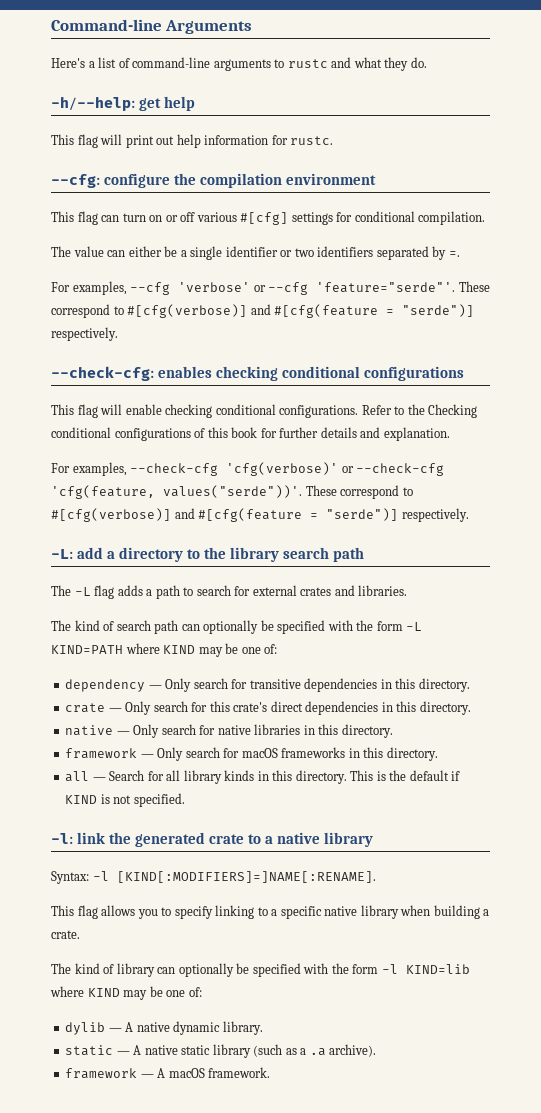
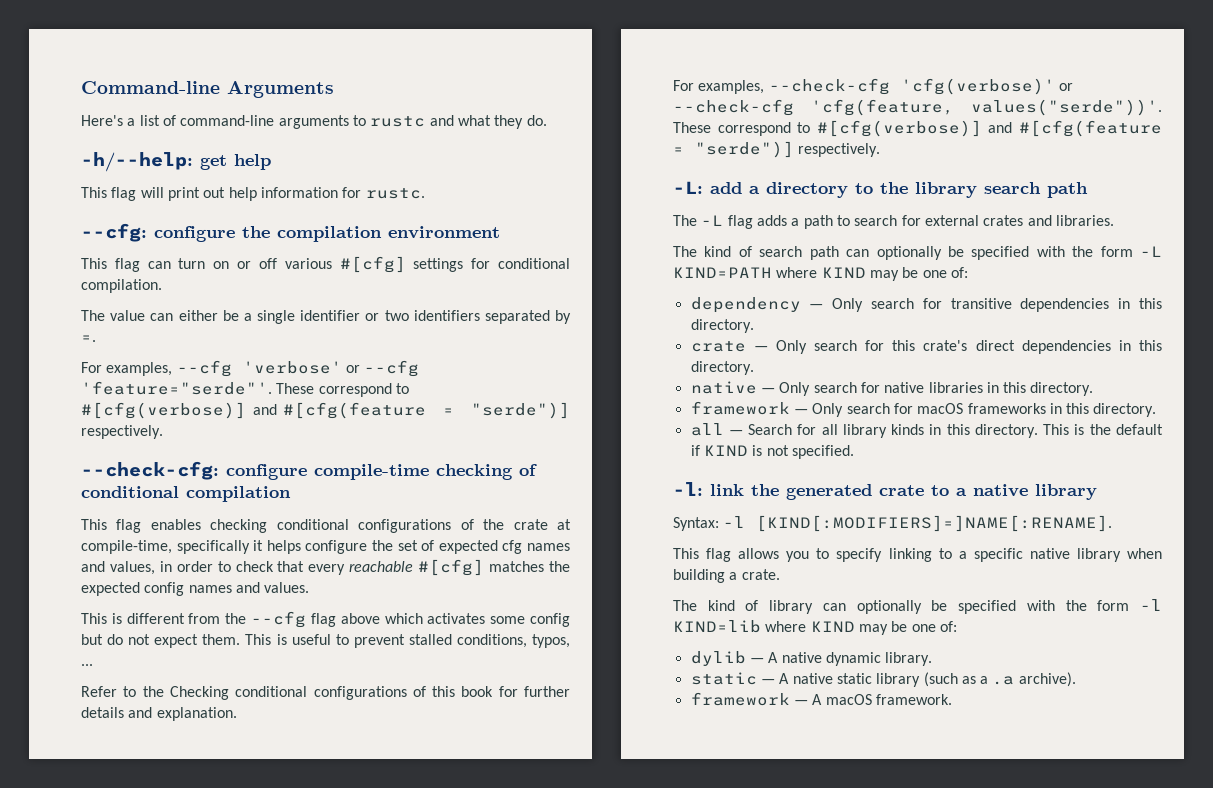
[158,366,465,381] [51,404,359,418] enables checking conditional configurations // This flag will enable checking conditional configurations. -> [226,464,537,480] [81,486,291,502] [81,519,572,533] [81,540,571,554] [81,559,571,576] [81,582,310,596] [81,611,570,628] [81,634,570,648] [81,664,93,666] configure compile-time checking of conditional compilation // This flag enables checking conditional configurations of the crate at compile-time, specifically it helps configure the set of expected cfg names and values, in order to check that every reachable #[cfg] matches the expected config names and values. // This is different from the --cfg flag above which activates some config but do not expect them. This is useful to prevent stalled conditions, typos, ... //

